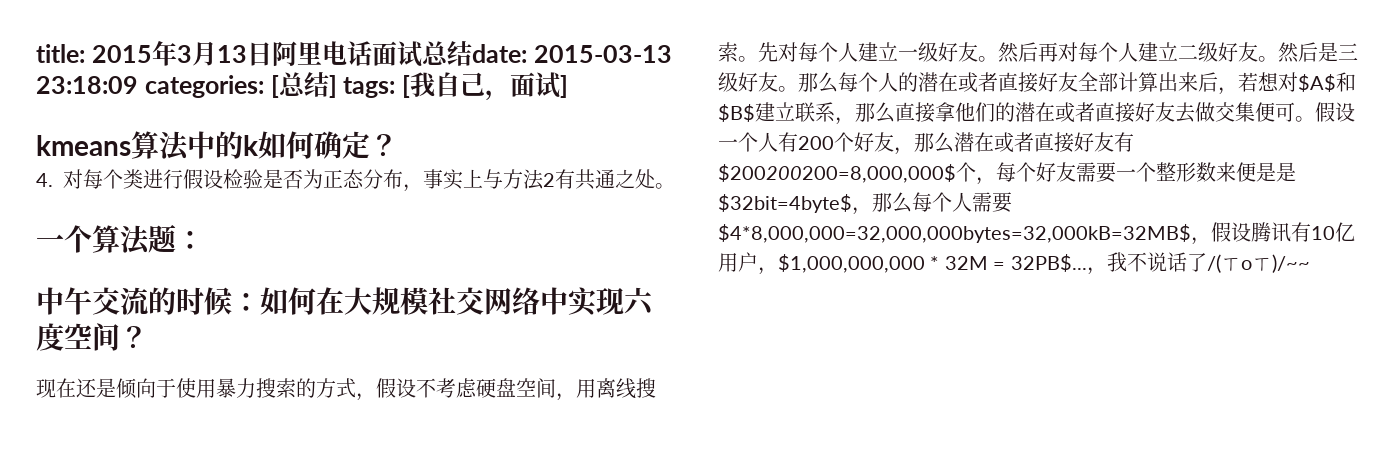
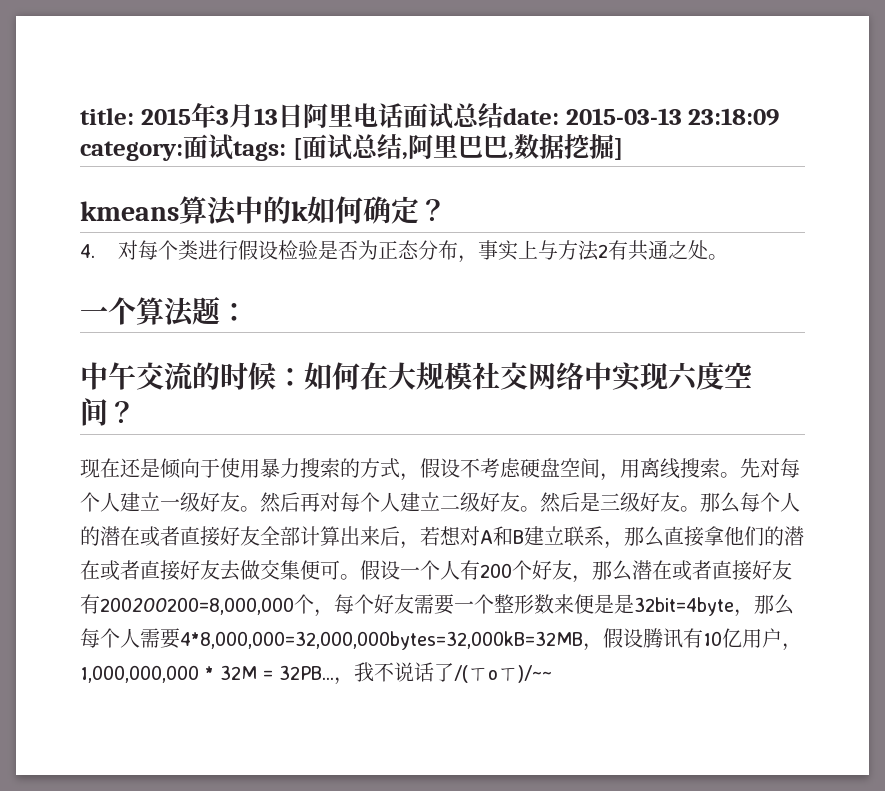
[144,72,560,101] categories: [总结] tags: [我自己，面试 -> [80,134,614,161] category:面试tags: [面试总结,阿里巴巴,数据挖掘
[1298,72,1356,92] [718,104,755,122] $A$和$B$ -> [480,526,524,546] A和B
[718,164,956,183] $200200200=8,000,000$ -> [100,597,294,615] 200200200=8,000,000
[718,194,852,213] $32bit=4byte$ -> [634,597,734,616] 32bit=4byte
[718,224,1191,243] $4*8,000,000=32,000,000bytes=32,000kB=32MB$ -> [180,631,583,650] 4*8,000,000=32,000,000bytes=32,000kB=32MB
[778,254,925,273] $1,000,000,000 -> [80,665,199,683] 1,000,000,000
[1010,254,1087,272] 32PB$... -> [279,665,334,680] 32PB...

